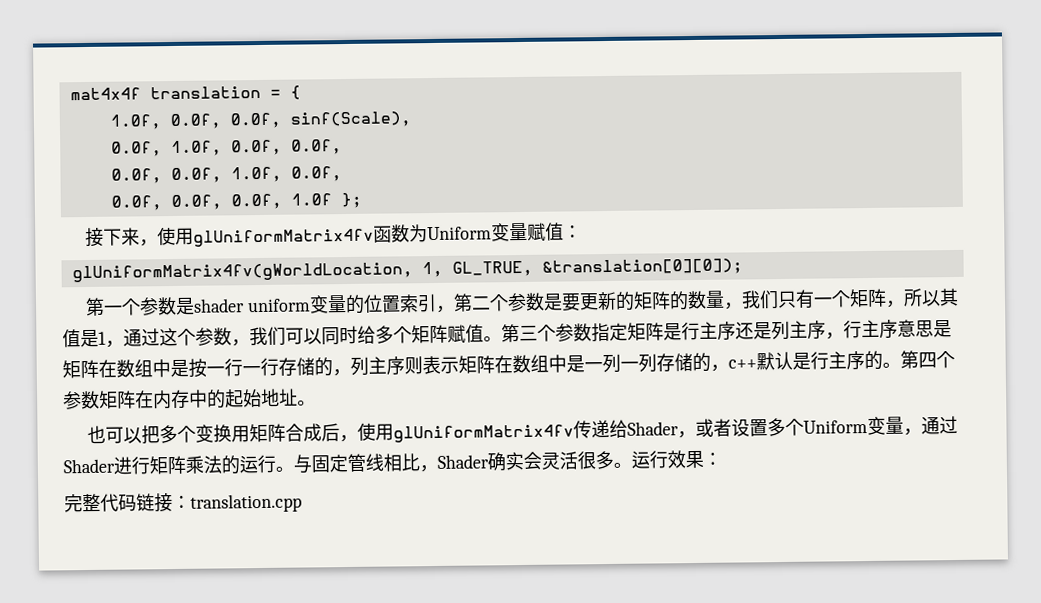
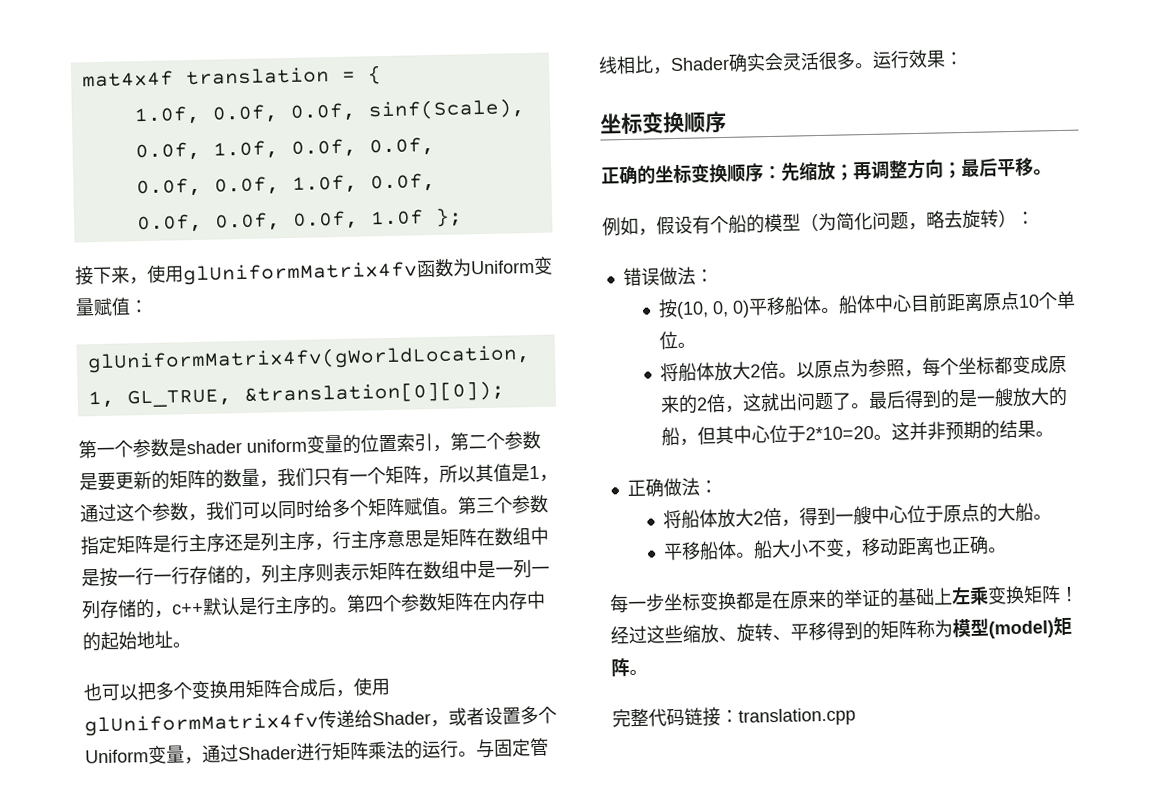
(722, 459) none -> [599,110,727,135] [601,157,1052,186] [602,208,1035,237] [622,266,714,287] [658,290,1077,319] [659,330,697,350] [660,355,1068,382] [660,386,1069,414] [661,419,1055,447] [626,477,718,498] [663,502,1053,529] [663,535,1008,561] [609,585,1079,614] [610,616,1072,645] [611,658,648,677] // 坐标变换顺序 // 正确的坐标变换顺序：先缩放；再调整方向；最后平移。 // 例如，假设有个船的模型（为简化问题，略去旋转）： // 错误做法： // 按(10, 0, 0)平移船体。船体中心目前距离原点10个单位。 // 将船体放大2倍。以原点为参照，每个坐标都变成原来的2倍，这就出问题了。最后得到的是一艘放大的船，但其中心位于2*10=20。这并非预期的结果。 // 正确做法： // 将船体放大2倍，得到一艘中心位于原点的大船。 // 平移船体。船大小不变，移动距离也正确。 // 每一步坐标变换都是在原来的举证的基础上左乘变换矩阵！经过这些缩放、旋转、平移得到的矩阵称为模型(model)矩阵。

